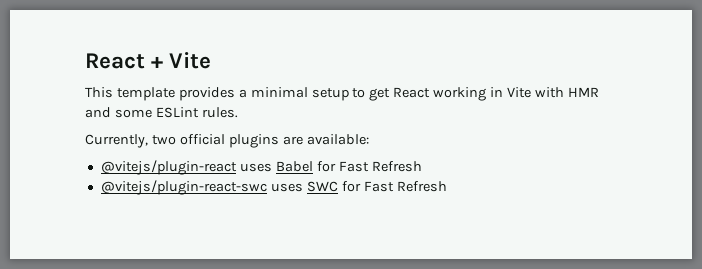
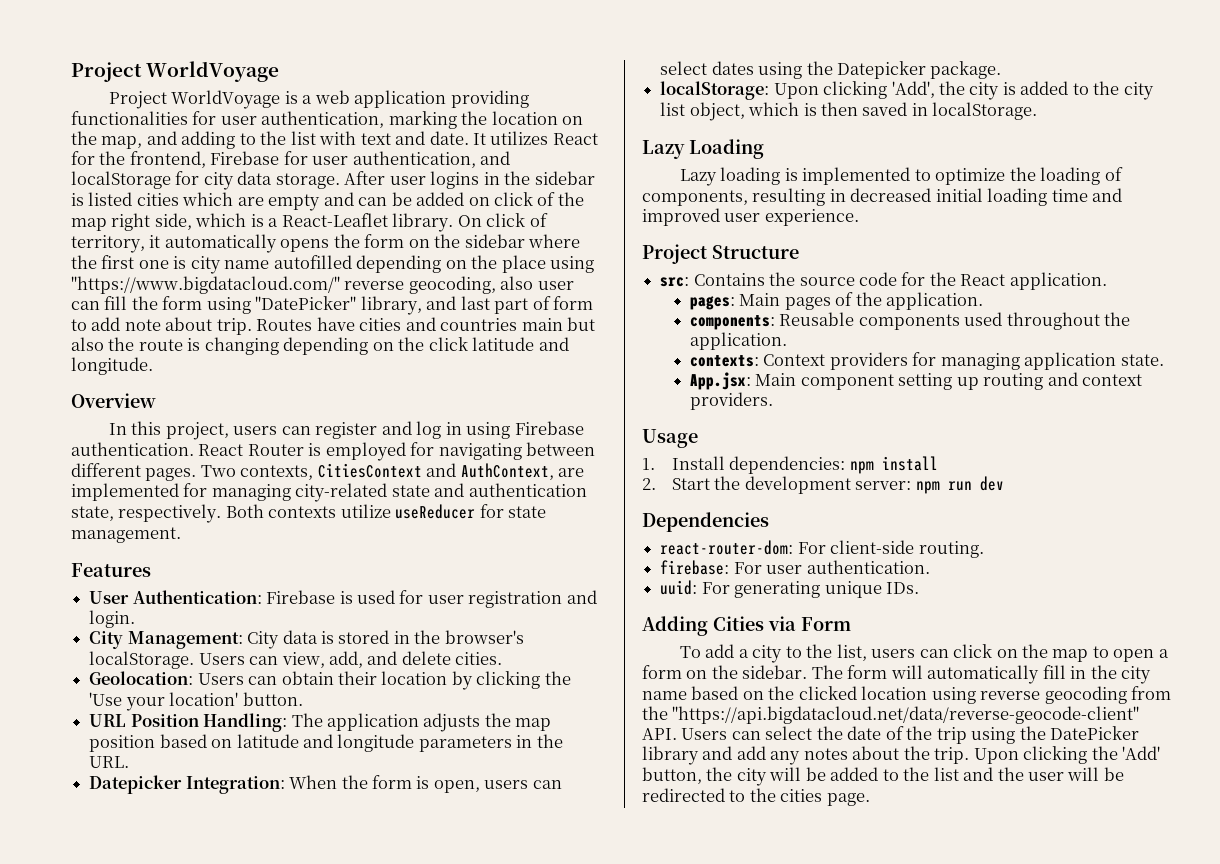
[85,52,212,69] [85,87,599,101] [85,107,238,118] [85,134,369,148] [100,160,422,175] [100,180,447,195] React + Vite // This template provides a minimal setup to get React working in Vite with HMR and some ESLint rules. // Currently, two official plugins are available: // @vitejs/plugin-react uses Babel for Fast Refresh // @vitejs/plugin-react-swc uses SWC for Fast Refresh -> [71,61,280,82] [108,90,529,109] [71,111,584,129] [71,131,598,149] [71,151,511,168] [71,171,595,190] [71,192,584,211] [71,213,548,232] [71,234,581,253] [71,255,595,274] [71,276,574,294] [71,296,594,315] [71,317,596,335] [71,337,569,355] [71,357,153,375] [71,393,156,408] [108,421,584,440] [71,442,596,461] [71,463,585,481] [71,483,587,502] [71,504,547,523] [71,527,181,543] [71,563,151,577] [89,590,597,608] [89,610,136,628] [89,630,524,649] [89,651,503,669] [89,671,571,690] [89,692,303,711] [89,713,552,732] [89,734,563,752] [89,756,130,768] [89,775,562,794] [660,61,1002,79] [660,81,1154,100] [660,102,1038,121] [642,139,764,159] [679,167,1123,186] [642,188,1123,206] [642,208,859,226] [642,244,799,264] [660,272,1107,290] [689,292,984,310] [689,312,1131,330] [689,332,787,350] [689,352,1164,370] [689,372,1143,390] [689,392,773,410] [642,429,698,448] [642,456,938,474] [642,476,1004,494] [642,512,769,532] [660,540,984,558] [660,560,930,575] [660,580,919,598] [642,616,851,636] [679,644,1169,663] [642,665,1152,684] [642,686,1172,704] [642,706,1140,724] [642,726,1140,744] [642,746,1161,765] [642,767,1124,786] [642,788,870,806] Project WorldVoyage // Project WorldVoyage is a web application providing functionalities for user authentication, marking the location on the map, and adding to the list with text and date. It utilizes React for the frontend, Firebase for user authentication, and localStorage for city data storage. After user logins in the sidebar is listed cities which are empty and can be added on click of the map right side, which is a React-Leaflet library. On click of territory, it automatically opens the form on the sidebar where the first one is city name autofilled depending on the place using "https://www.bigdatacloud.com/" reverse geocoding, also user can fill the form using "DatePicker" library, and last part of form to add note about trip. Routes have cities and countries main but also the route is changing depending on the click latitude and longitude. // Overview // In this project, users can register and log in using Firebase authentication. React Router is employed for navigating between different pages. Two contexts, CitiesContext and AuthContext, are implemented for managing city-related state and authentication state, respectively. Both contexts utilize useReducer for state management. // Features // User Authentication: Firebase is used for user registration and login. // City Management: City data is stored in the browser's localStorage. Users can view, add, and delete cities. // Geolocation: Users can obtain their location by clicking the 'Use your location' button. // URL Position Handling: The application adjusts the map position based on latitude and longitude parameters in the URL. // Datepicker Integration: When the form is open, users can select dates using the Datepicker package. // localStorage: Upon clicking 'Add', the city is added to the city list object, which is then saved in localStorage. // Lazy Loading // Lazy loading is implemented to optimize the loading of components, resulting in decreased initial loading time and improved user experience. // Project Structure // src: Contains the source code for the React application. // pages: Main pages of the application. // components: Reusable components used throughout the application. // contexts: Context providers for managing application state. // App.jsx: Main component setting up routing and context providers. // Usage // 1. Install dependencies: npm install // 2. Start the development server: npm run dev // Dependencies // react-router-dom: For client-side routing. // firebase: For user authentication. // uuid: For generating unique IDs. // Adding Cities via Form // To add a city to the list, users can click on the map to open a form on the sidebar. The form will automatically fill in the city name based on the clicked location using reverse geocoding from the "https://api.bigdatacloud.net/data/reverse-geocode-client" API. Users can select the date of the trip using the DatePicker library and add any notes about the trip. Upon clicking the 'Add' button, the city will be added to the list and the user will be redirected to the cities page.

